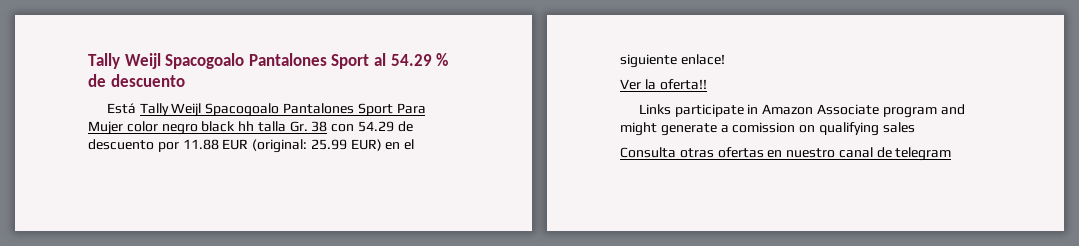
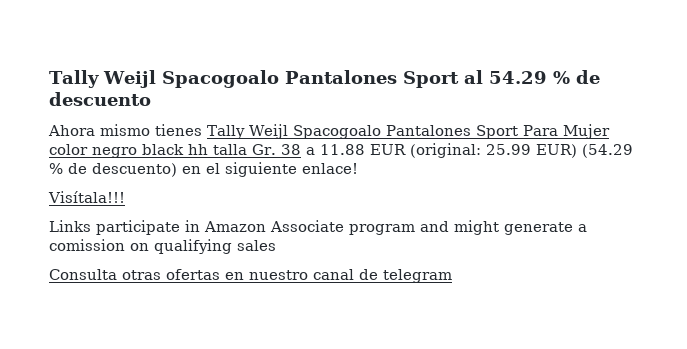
[106,103,136,114] Está -> [48,124,202,136] Ahora mismo tienes
[331,121,413,132] [88,139,179,152] con 54.29 de descuento por -> [305,147,315,155] a
(382, 145) none -> [581,144,633,158] [49,163,177,177] (54.29 % de descuento)
[620,79,707,90] Ver la oferta!! -> [48,191,125,203] Visítala!!!

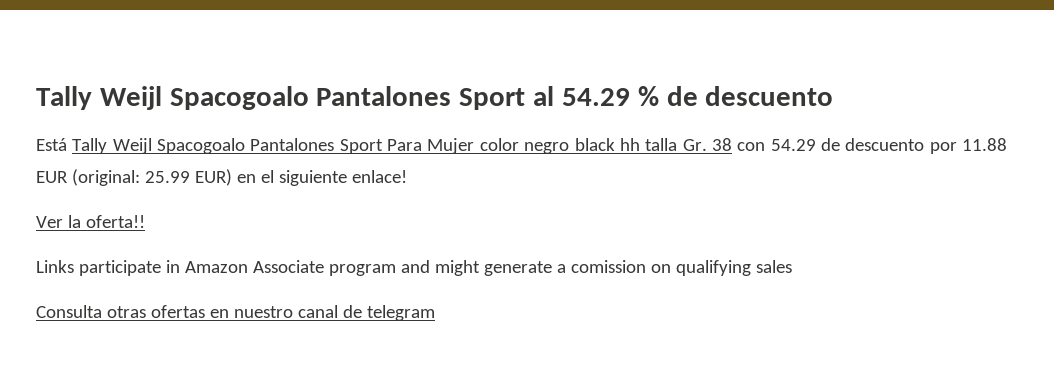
[48,124,202,136] Ahora mismo tienes -> [36,138,67,151] Está
[305,147,315,155] a -> [737,138,957,154] con 54.29 de descuento por
[581,144,633,158] [49,163,177,177] (54.29 % de descuento) -> (232, 177) none
[48,191,125,203] Visítala!!! -> [36,215,145,228] Ver la oferta!!

